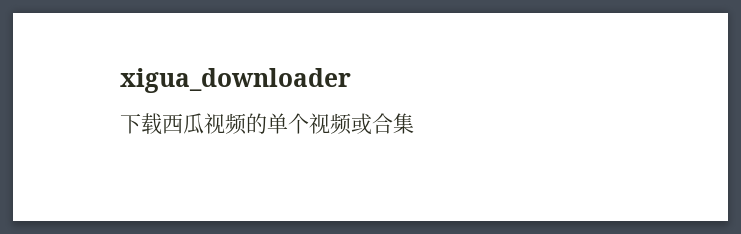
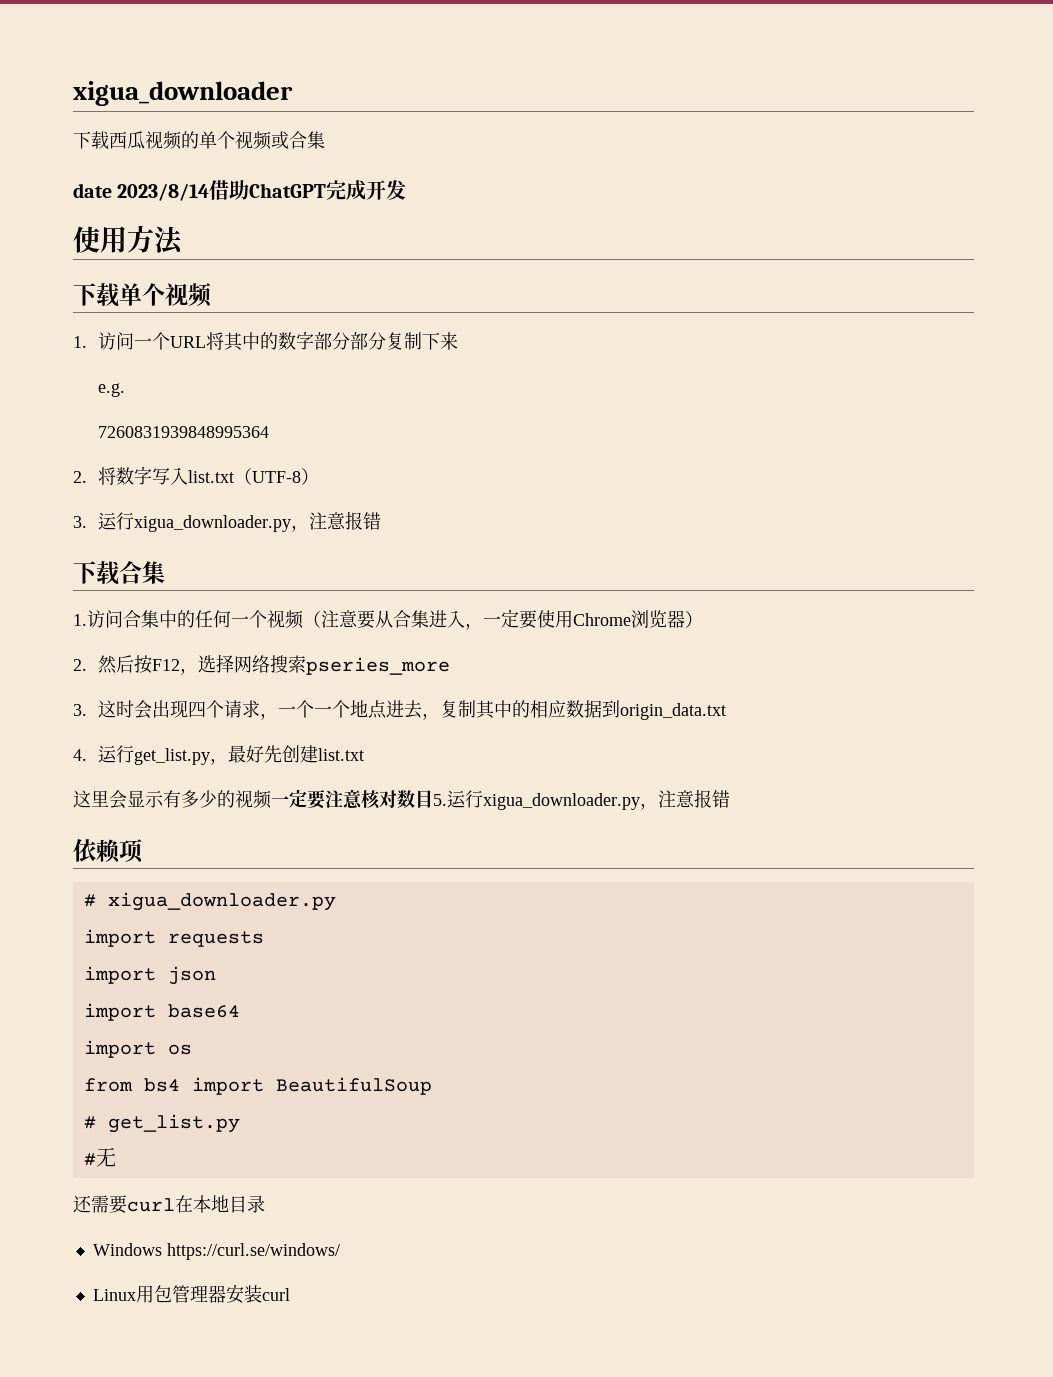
(414, 123) none -> [73,180,407,201] [73,225,184,255] [73,283,212,307] [73,331,459,351] [98,383,126,397] [98,426,270,438] [73,466,320,485] [73,511,382,532] [73,561,165,585] [73,609,703,630] [73,654,451,675] [73,700,727,720] [73,745,365,765] [73,789,730,810] [73,839,144,863] [83,892,336,911] [83,929,264,947] [83,966,216,985] [83,1003,240,1021] [83,1040,192,1058] [83,1077,432,1095] [83,1114,240,1133] [83,1147,116,1167] [73,1195,265,1214] [92,1243,340,1260] [92,1284,290,1304] // date 2023/8/14借助ChatGPT完成开发 // 使用方法 // 下载单个视频 // 1.访问一个URL将其中的数字部分部分复制下来 // e.g. // 7260831939848995364 // 2.将数字写入list.txt（UTF-8） // 3.运行xigua_downloader.py，注意报错 // 下载合集 // 1.访问合集中的任何一个视频（注意要从合集进入，一定要使用Chrome浏览器） // 2.然后按F12，选择网络搜索pseries_more // 3.这时会出现四个请求，一个一个地点进去，复制其中的相应数据到origin_data.txt // 4.运行get_list.py，最好先创建list.txt // 这里会显示有多少的视频一定要注意核对数目5.运行xigua_downloader.py，注意报错 // 依赖项 // # xigua_downloader.py // import requests // import json // import base64 // import os // from bs4 import BeautifulSoup // # get_list.py // #无 // 还需要curl在本地目录 // Windows https://curl.se/windows/ // Linux用包管理器安装curl

